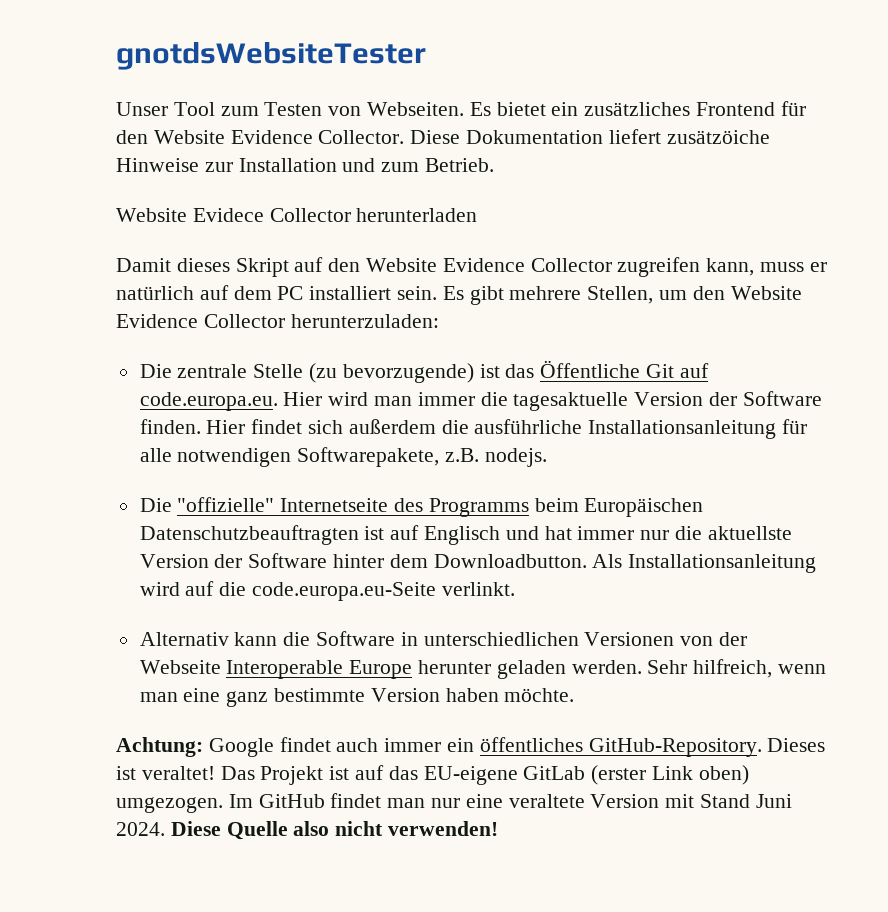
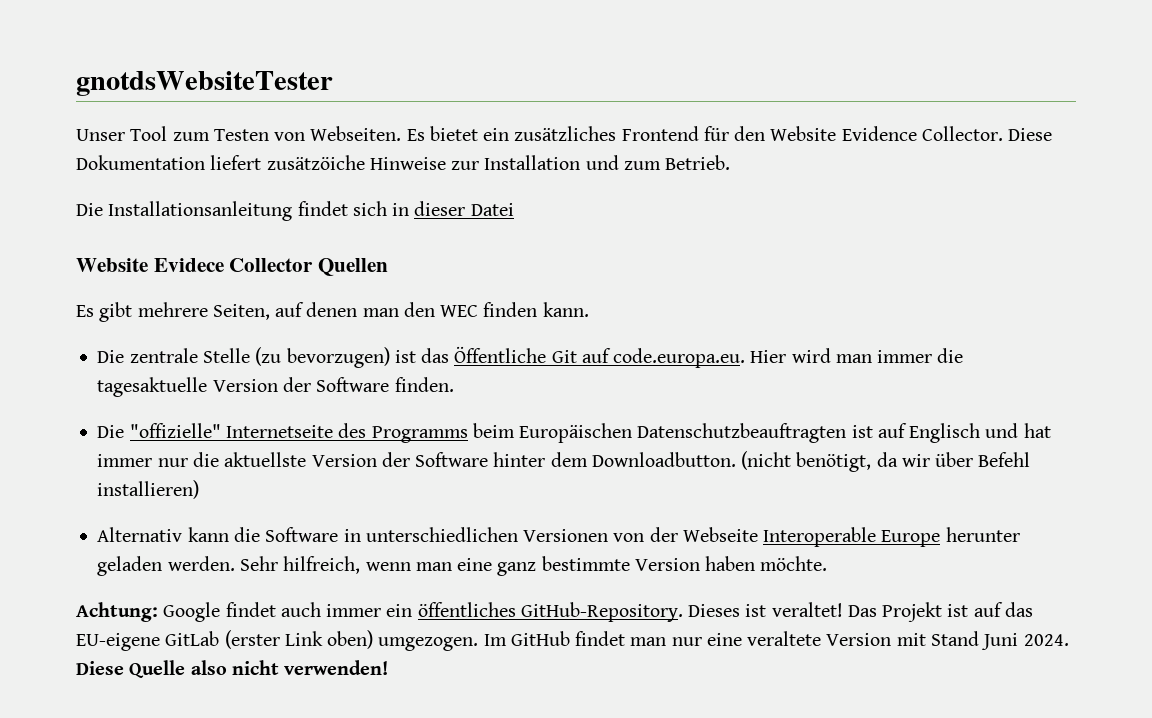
[116,208,478,222] [116,257,827,277] [116,285,802,305] [116,314,439,328] Website Evidece Collector herunterladen // Damit dieses Skript auf den Website Evidence Collector zugreifen kann, muss er natürlich auf dem PC installiert sein. Es gibt mehrere Stellen, um den Website Evidence Collector herunterzuladen: -> [76,201,514,221] [76,258,389,276] [76,302,589,322] Die Installationsanleitung findet sich in dieser Datei // Website Evidece Collector Quellen // Es gibt mehrere Seiten, auf denen man den WEC finden kann.
[342,363,474,383] bevorzugende) -> [286,347,390,368] bevorzugen)
[206,419,808,439] [139,447,547,467] Hier findet sich außerdem die ausführliche Installationsanleitung für alle notwendigen Softwarepakete, z.B. nodejs. -> (454, 384) none
[592,554,817,573] [139,581,515,601] Als Installationsanleitung wird auf die code.europa.eu-Seite verlinkt. -> [741,451,1031,472] [97,480,200,499] (nicht benötigt, da wir über Befehl installieren)

